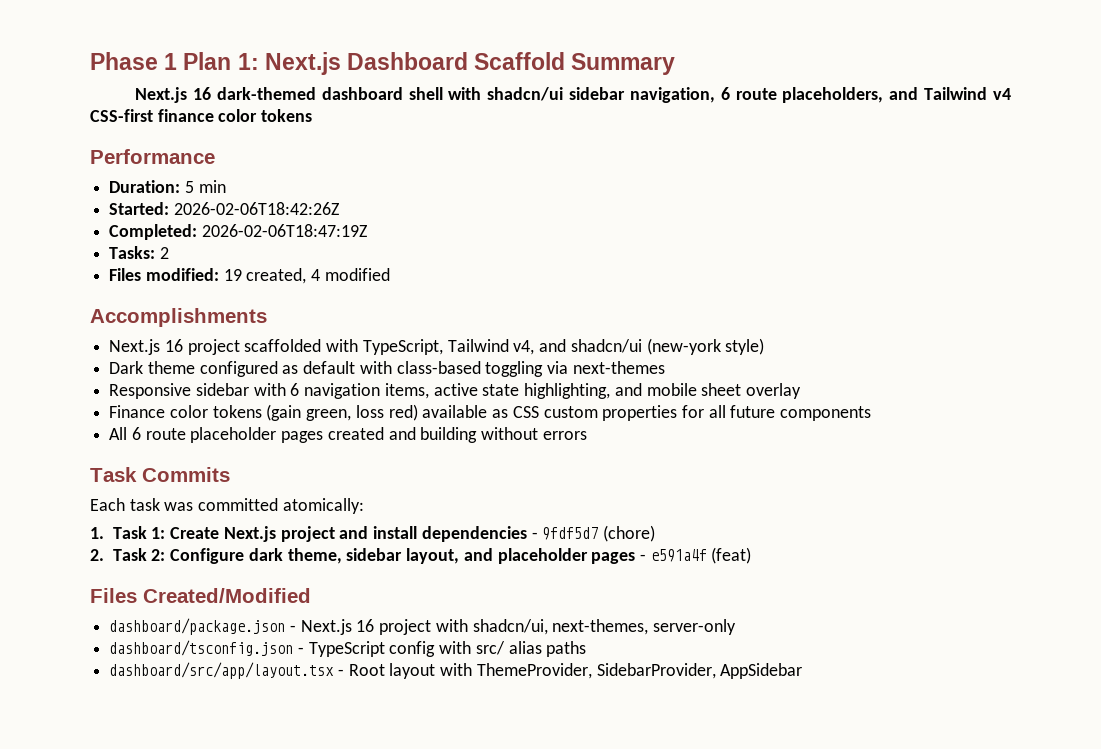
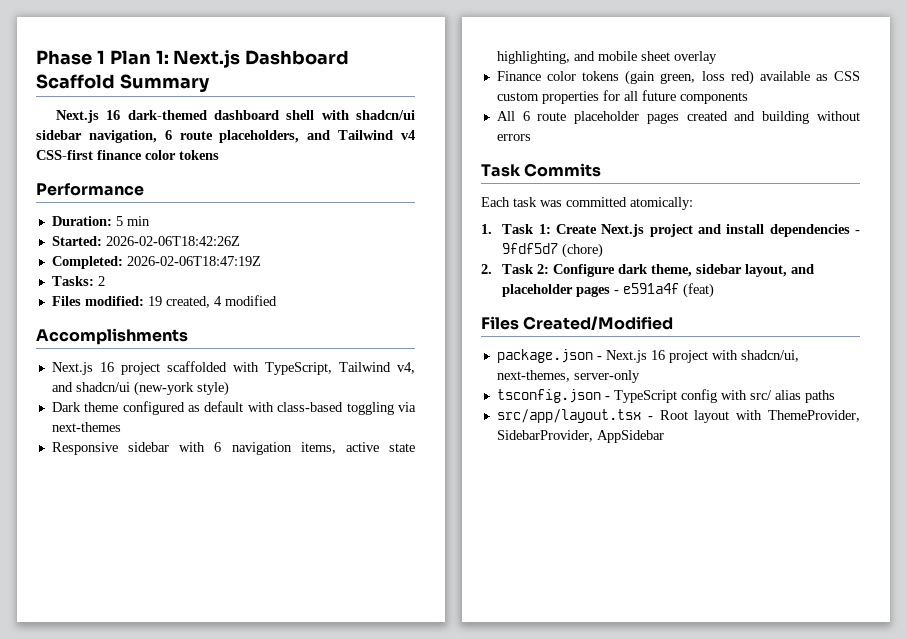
[109,618,286,635] dashboard/package.json -> [496,349,593,363] package.json
[109,640,294,656] dashboard/tsconfig.json -> [496,389,601,403] tsconfig.json
[109,662,335,679] dashboard/src/app/layout.tsx -> [496,409,641,423] src/app/layout.tsx

